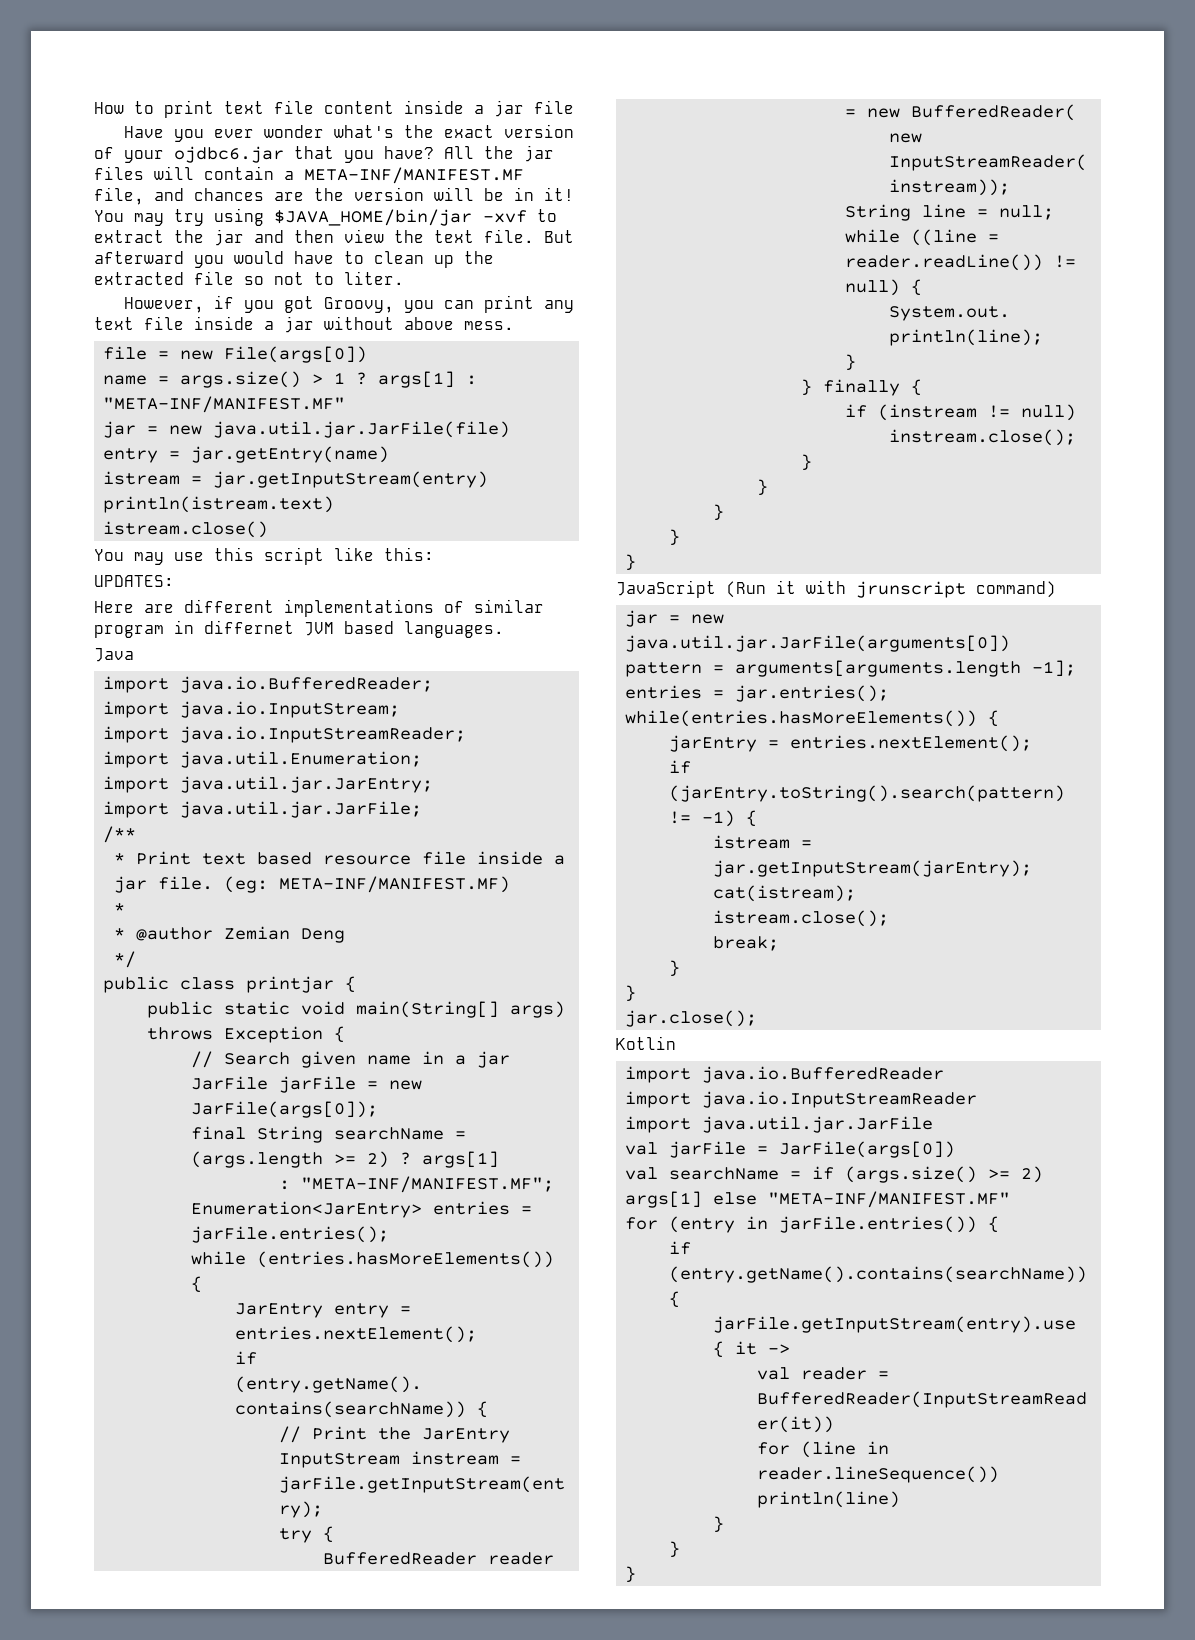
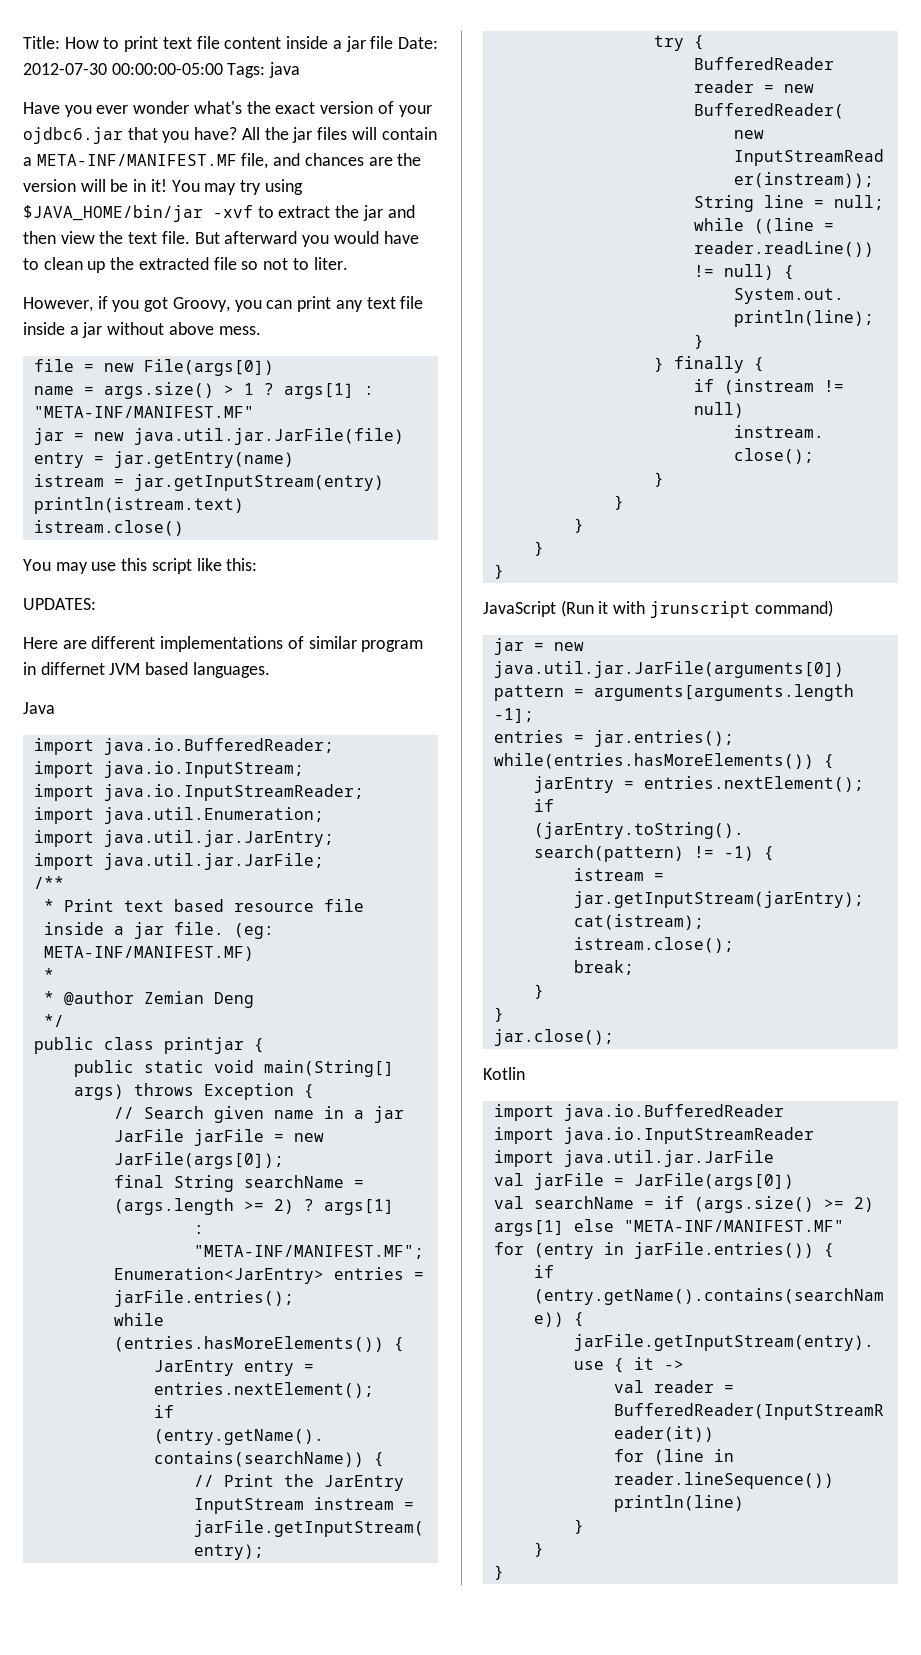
(94, 108) none -> [23,36,60,49] Title:
(574, 107) none -> [397,37,438,49] [23,62,301,78] Date: 2012-07-30 00:00:00-05:00 Tags: java

